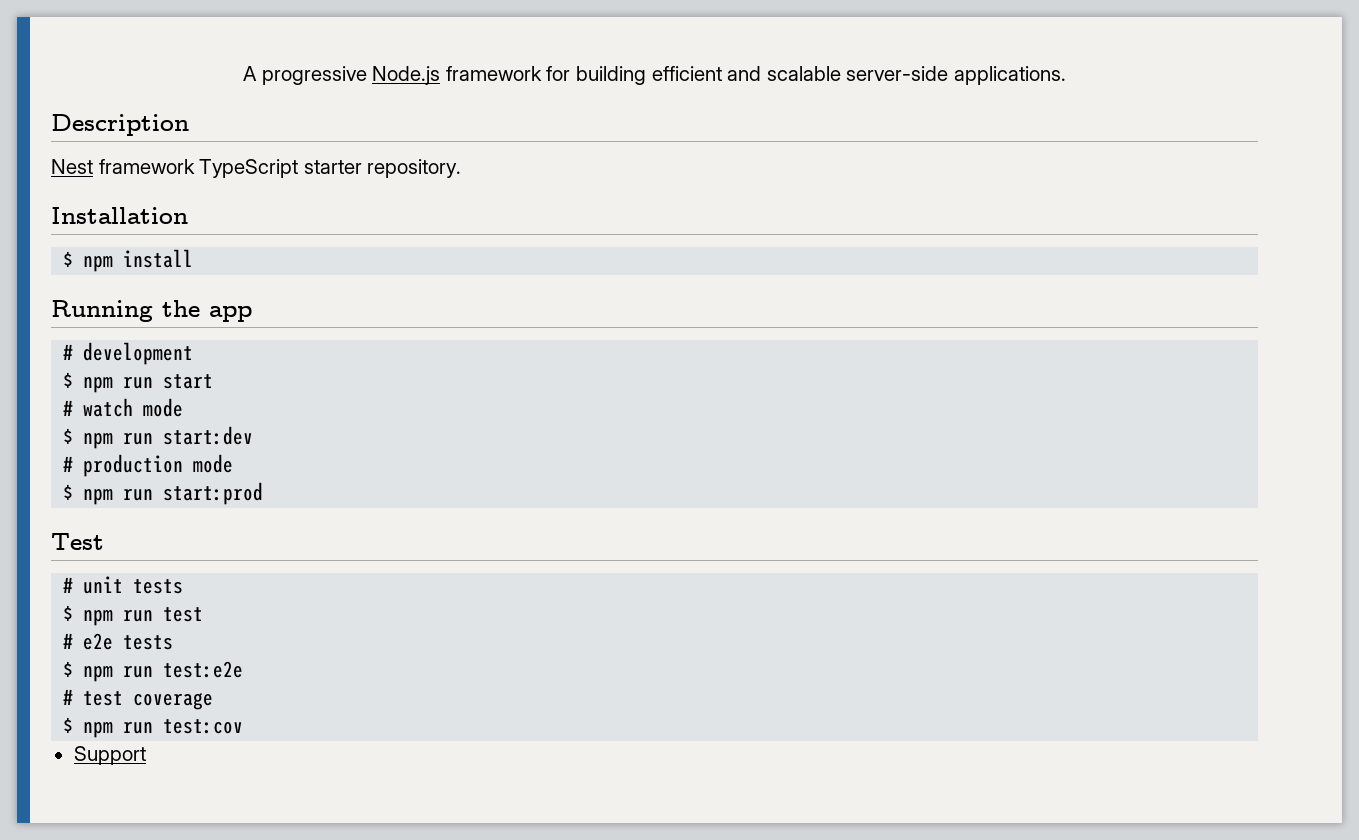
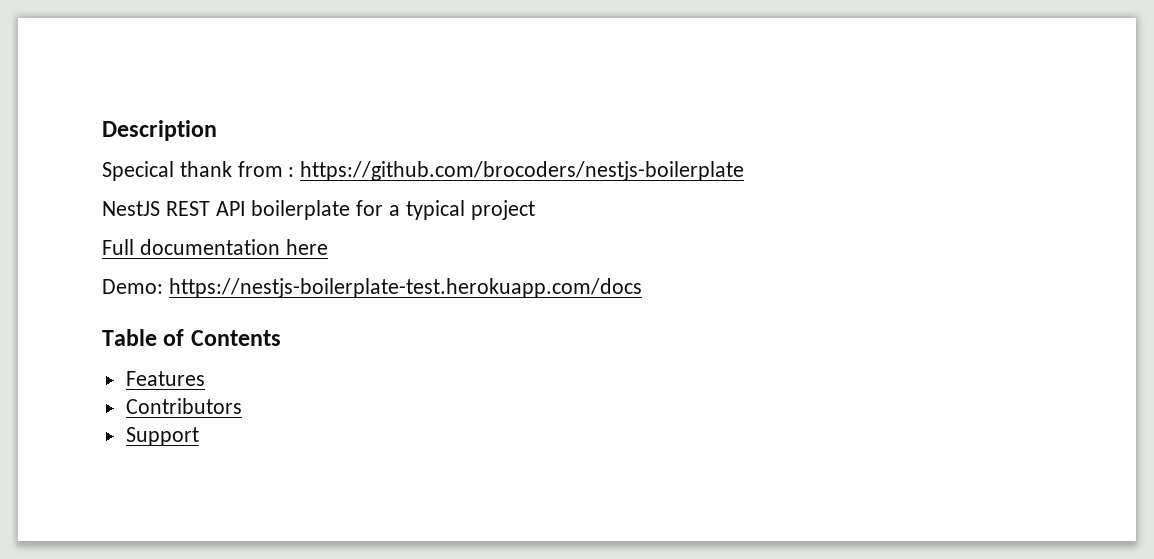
[243,66,1066,85] [51,114,189,136] [51,159,462,178] [51,207,188,224] [63,249,194,272] [51,300,252,322] [63,342,194,365] [63,372,214,393] [63,398,184,417] [63,426,254,449] [63,454,234,477] [63,482,264,505] [51,533,104,550] [63,576,184,594] [63,605,204,626] [63,633,174,650] [63,661,244,682] [63,689,214,710] [63,717,244,738] A progressive Node.js framework for building efficient and scalable server-side applications. // Description // Nest framework TypeScript starter repository. // Installation // $ npm install // Running the app // # development // $ npm run start // # watch mode // $ npm run start:dev // # production mode // $ npm run start:prod // Test // # unit tests // $ npm run test // # e2e tests // $ npm run test:e2e // # test coverage // $ npm run test:cov -> [102,120,217,141] [102,161,745,181] [102,200,535,220] [102,239,328,255] [102,278,642,298] [102,329,281,346] [125,371,205,386] [125,398,242,414] Description // Specical thank from : https://github.com/brocoders/nestjs-boilerplate // NestJS REST API boilerplate for a typical project // Full documentation here // Demo: https://nestjs-boilerplate-test.herokuapp.com/docs // Table of Contents // Features // Contributors

